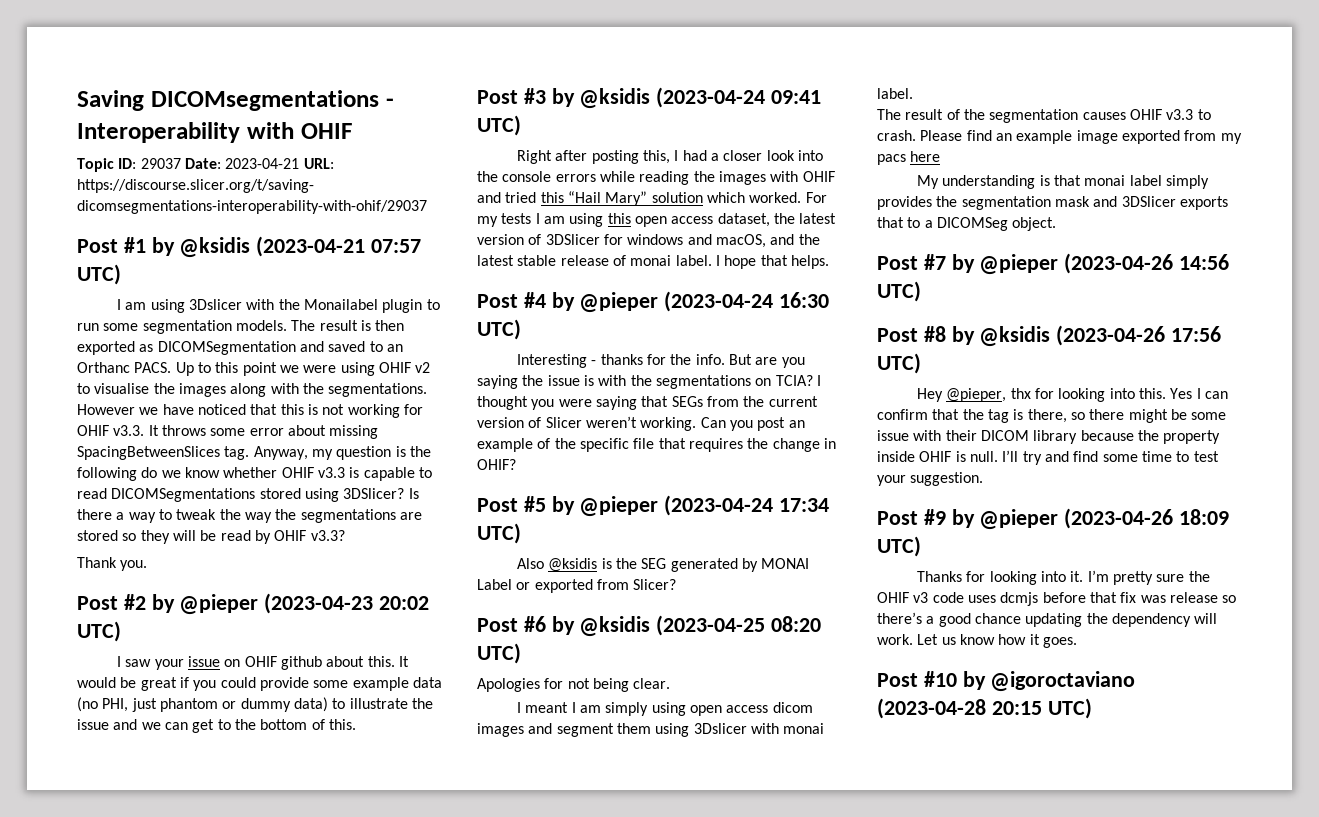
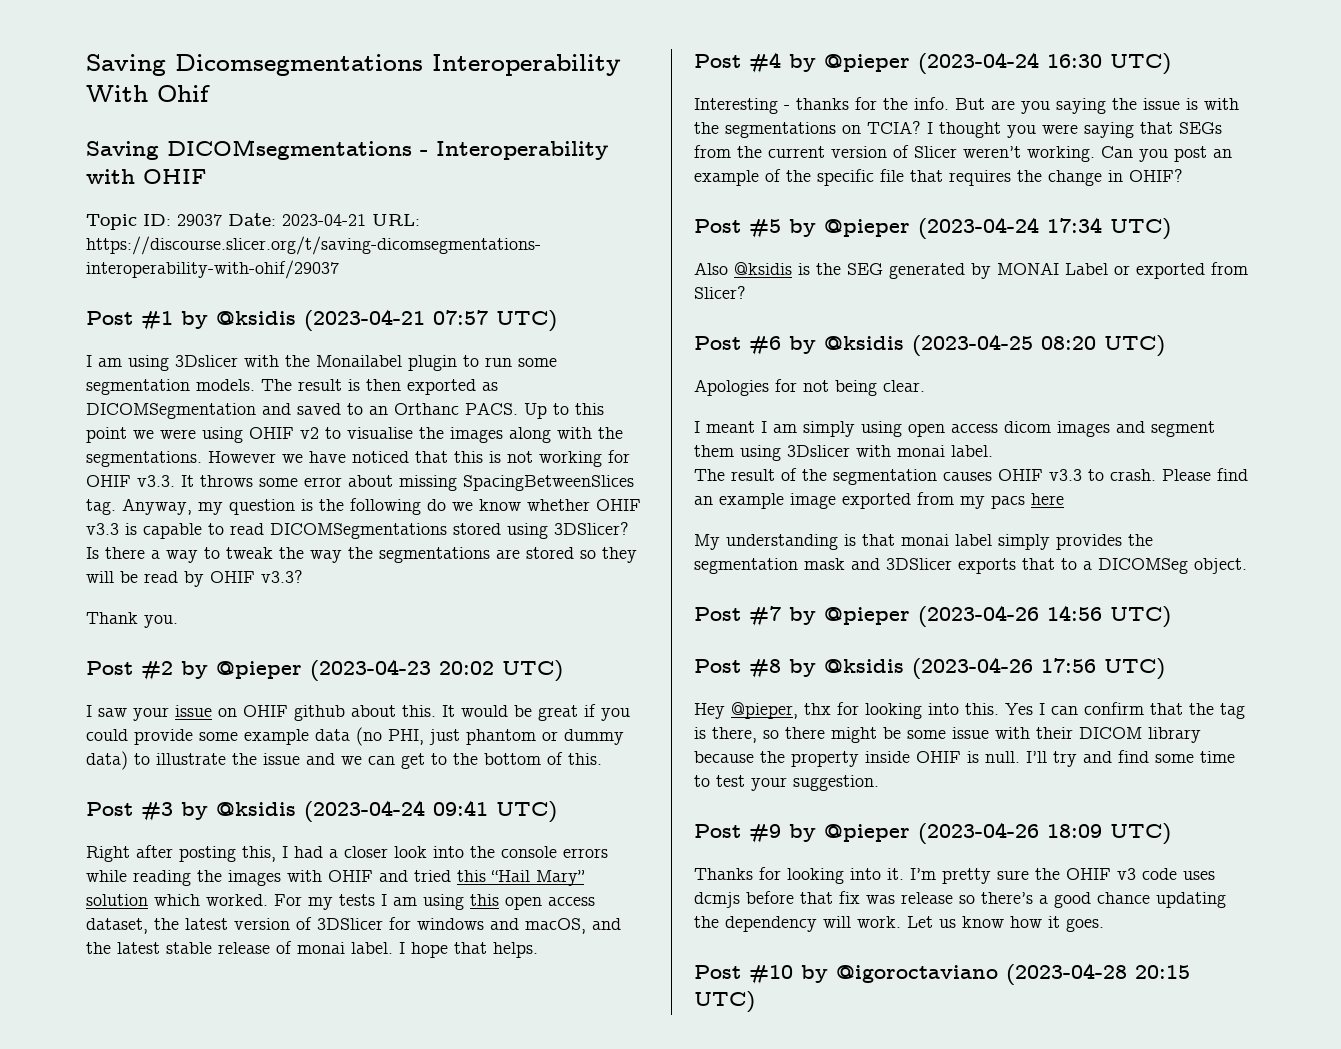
[77,90,144,111] Saving -> [86,54,621,76] [86,85,210,102] [86,141,159,160] Saving Dicomsegmentations Interoperability With Ohif // Saving

